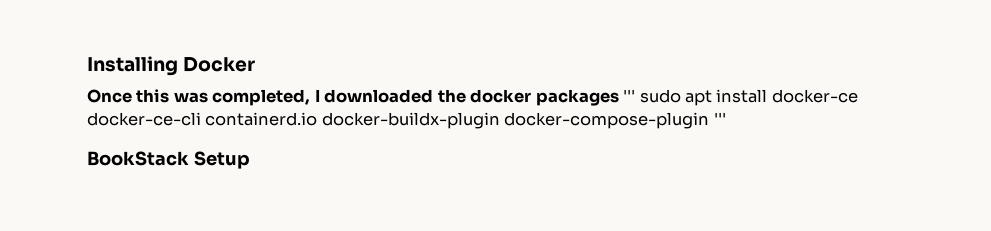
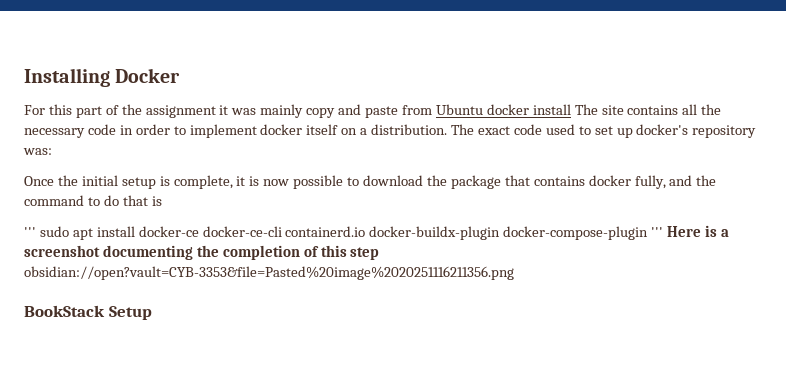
[87,89,619,106] Once this was completed, I downloaded the docker packages -> [24,104,722,118] [24,124,757,138] [23,148,52,155] [24,175,717,189] [24,195,162,206] For this part of the assignment it was mainly copy and paste from Ubuntu docker install The site contains all the necessary code in order to implement docker itself on a distribution. The exact code used to set up docker's repository was: // Once the initial setup is complete, it is now possible to download the package that contains docker fully, and the command to do that is //
(726, 118) none -> [667,225,729,237] [24,245,380,260] [24,266,514,280] Here is a screenshot documenting the completion of this step obsidian://open?vault=CYB-3353&file=Pasted%20image%2020251116211356.png

